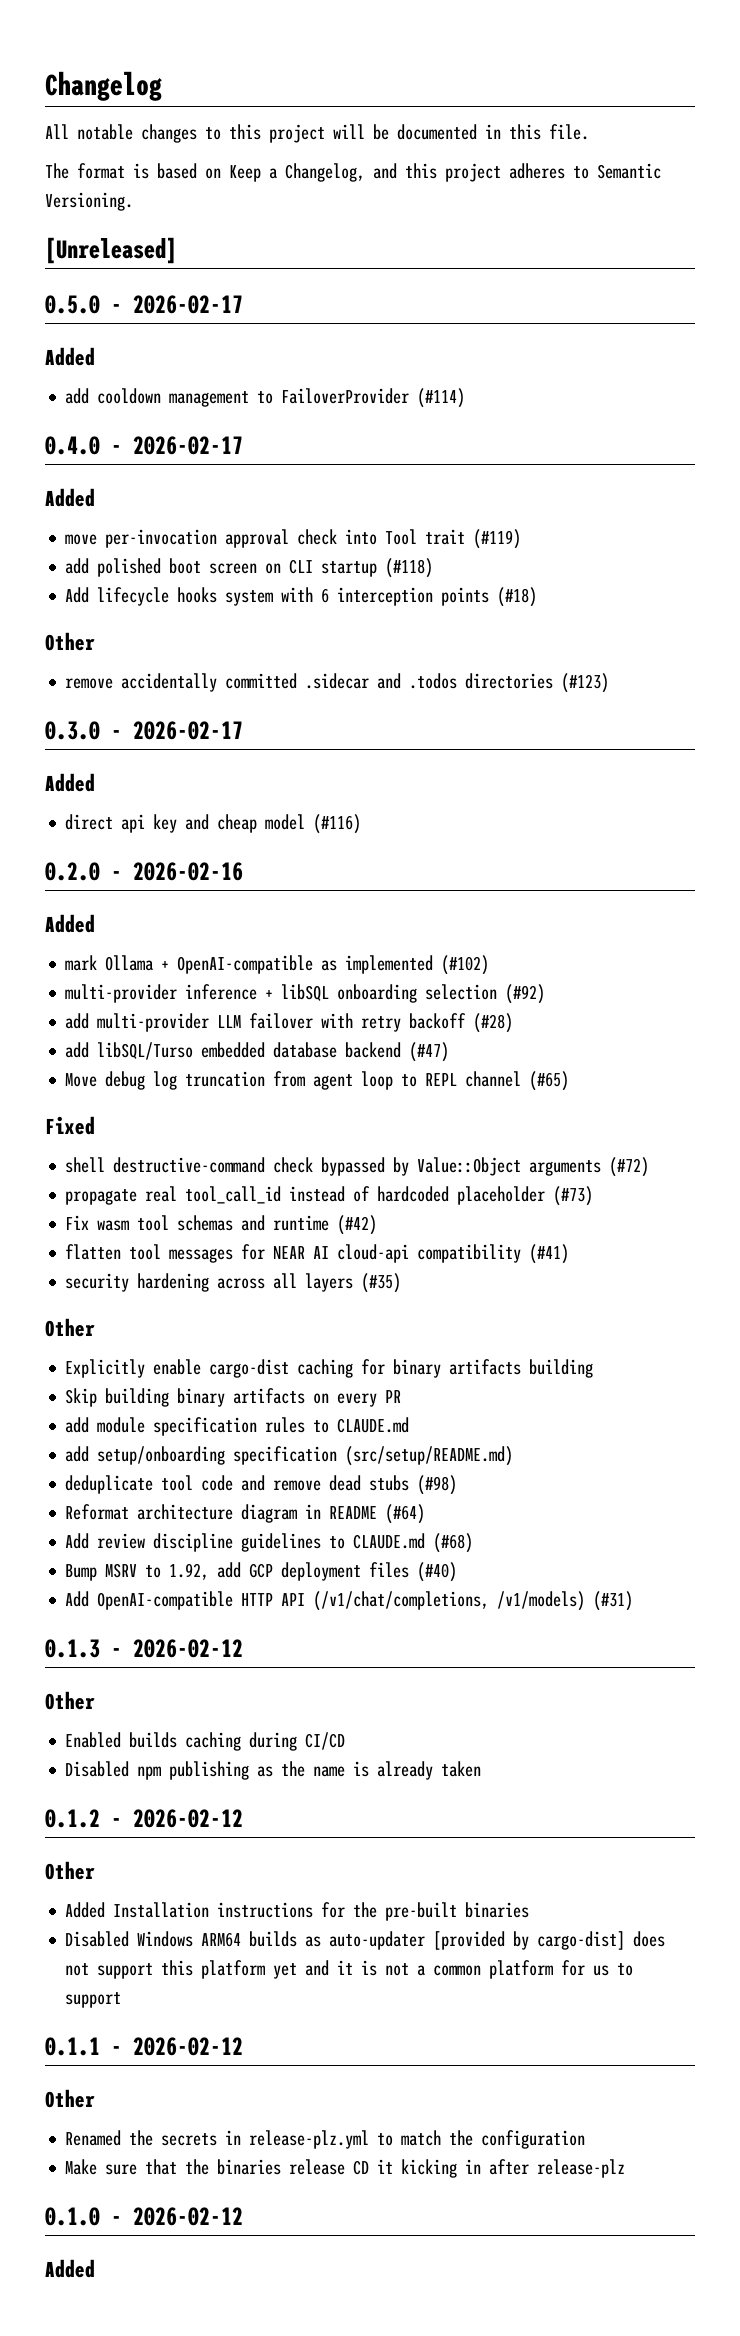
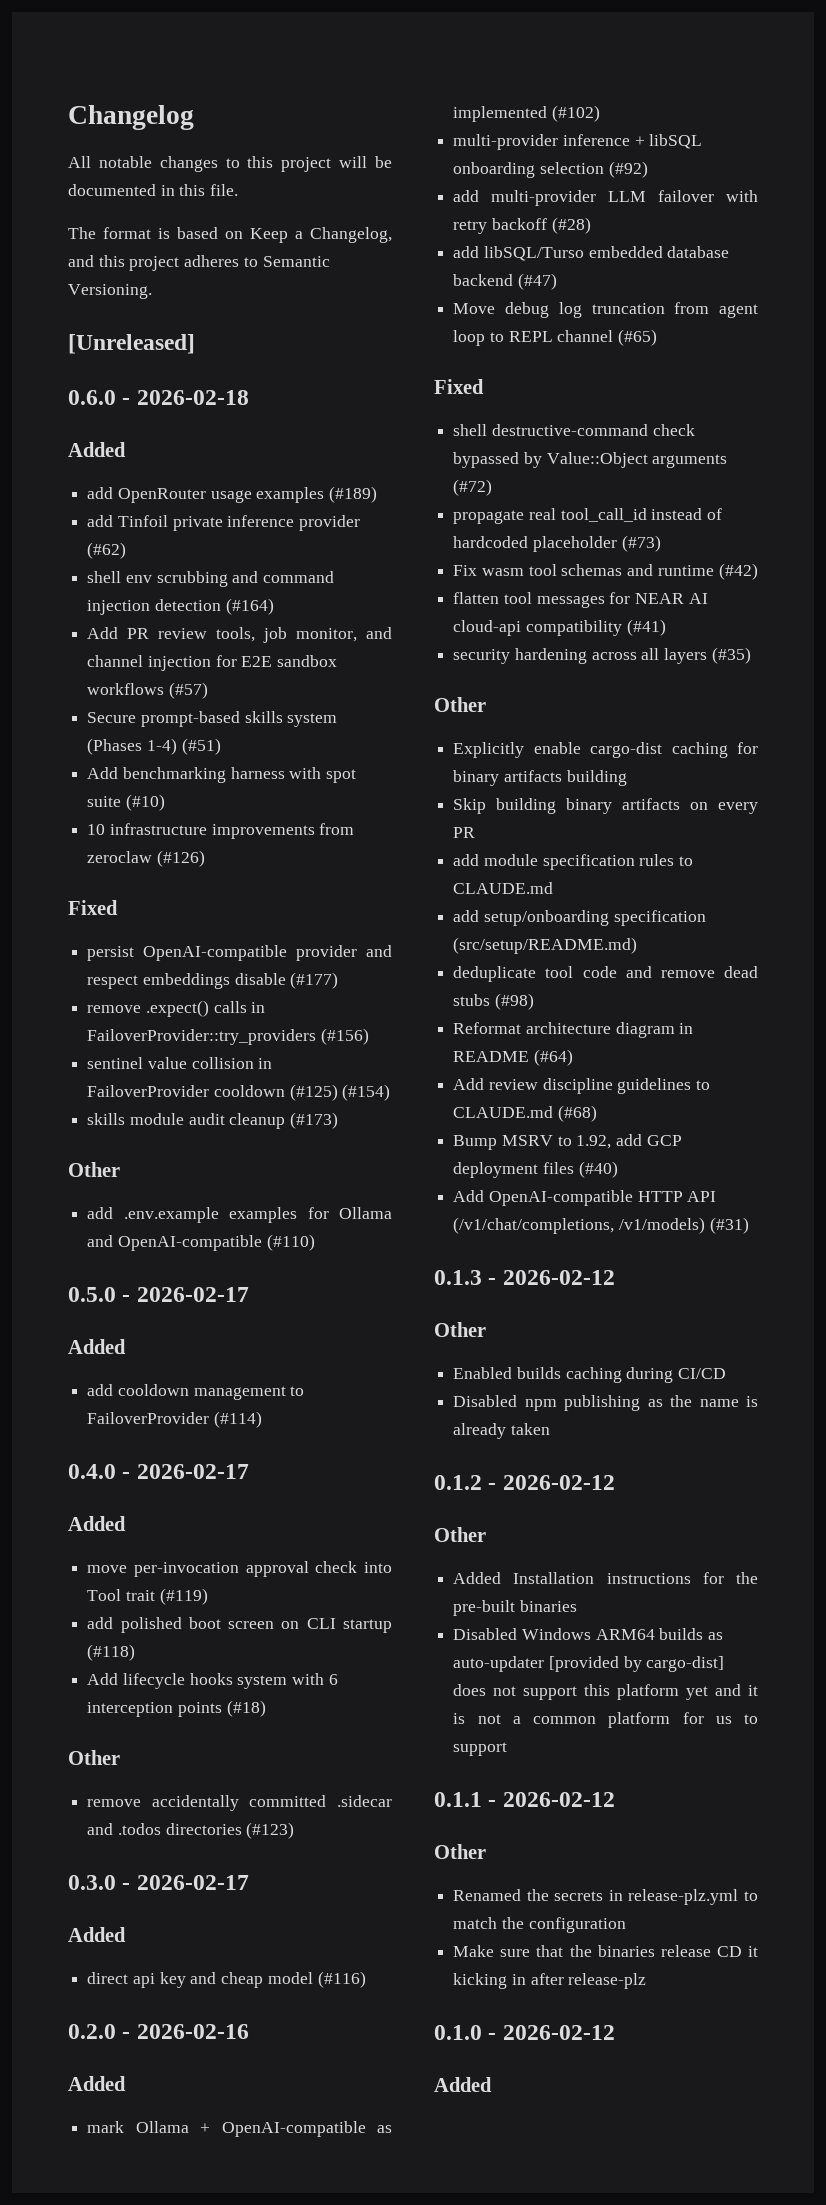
(177, 250) none -> [68,390,249,405] [68,442,126,457] [87,486,378,503] [87,515,361,531] [87,542,127,559] [87,571,335,587] [87,598,274,615] [87,627,392,643] [87,655,338,671] [87,682,208,699] [87,711,338,727] [87,738,221,755] [87,767,357,783] [87,794,165,811] [87,823,355,839] [87,850,205,867] [68,900,118,915] [87,945,392,961] [87,972,339,989] [87,1000,266,1017] [87,1028,369,1045] [87,1057,273,1069] [87,1084,391,1101] [87,1112,339,1129] [68,1162,120,1177] [87,1207,392,1223] [87,1234,315,1251] // 0.6.0 - 2026-02-18 // Added // add OpenRouter usage examples (#189) // add Tinfoil private inference provider (#62) // shell env scrubbing and command injection detection (#164) // Add PR review tools, job monitor, and channel injection for E2E sandbox workflows (#57) // Secure prompt-based skills system (Phases 1-4) (#51) // Add benchmarking harness with spot suite (#10) // 10 infrastructure improvements from zeroclaw (#126) // Fixed // persist OpenAI-compatible provider and respect embeddings disable (#177) // remove .expect() calls in FailoverProvider::try_providers (#156) // sentinel value collision in FailoverProvider cooldown (#125) (#154) // skills module audit cleanup (#173) // Other // add .env.example examples for Ollama and OpenAI-compatible (#110)

